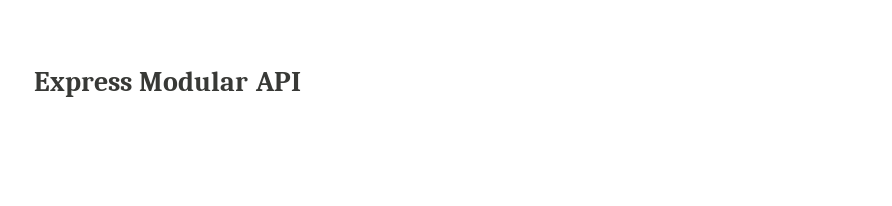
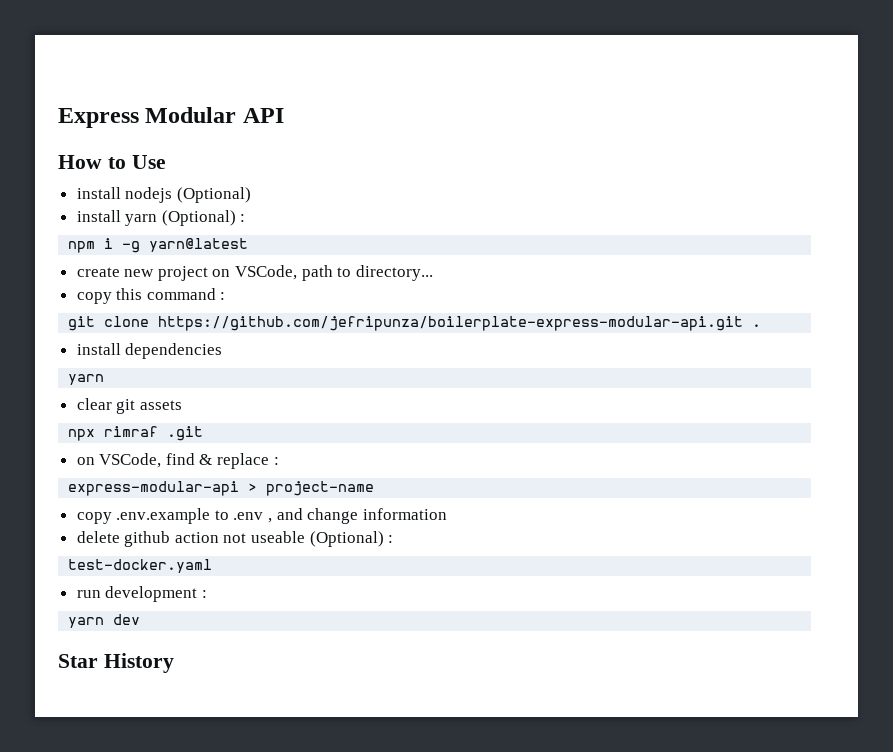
(301, 81) none -> [58,155,166,169] [76,187,251,203] [76,210,246,226] [68,238,249,253] [76,265,433,281] [76,288,226,304] [68,316,762,331] [76,343,223,359] [68,374,105,385] [76,398,182,414] [68,426,204,441] [76,453,279,469] [68,481,375,496] [76,508,447,524] [76,531,394,547] [68,559,213,573] [76,586,207,602] [68,614,141,628] [58,653,174,673] // How to Use // install nodejs (Optional) // install yarn (Optional) : // npm i -g yarn@latest // create new project on VSCode, path to directory... // copy this command : // git clone https://github.com/jefripunza/boilerplate-express-modular-api.git . // install dependencies // yarn // clear git assets // npx rimraf .git // on VSCode, find & replace : // express-modular-api > project-name // copy .env.example to .env , and change information // delete github action not useable (Optional) : // test-docker.yaml // run development : // yarn dev // Star History

